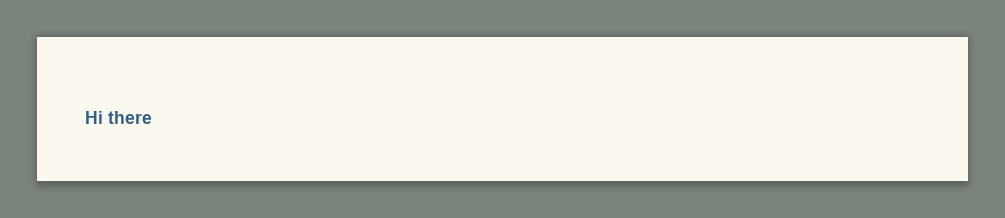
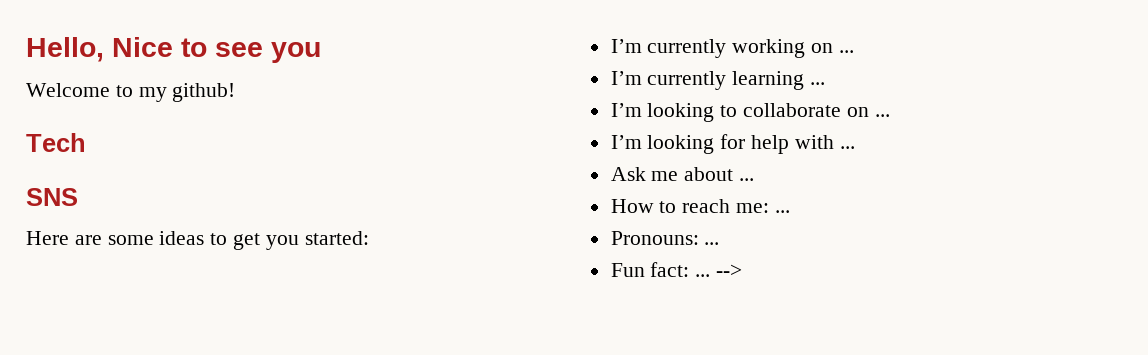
[85,111,152,124] Hi there -> [26,37,321,63] [26,83,236,102] [26,133,86,152] [26,188,78,206] [26,231,369,250] [610,39,854,58] [610,71,826,90] [610,103,890,122] [610,134,855,154] [610,167,755,181] [610,199,790,213] [610,231,720,245] [610,262,743,277] Hello, Nice to see you // Welcome to my github! // Tech // SNS // Here are some ideas to get you started: // I’m currently working on ... // I’m currently learning ... // I’m looking to collaborate on ... // I’m looking for help with ... // Ask me about ... // How to reach me: ... // Pronouns: ... // Fun fact: ... -->

